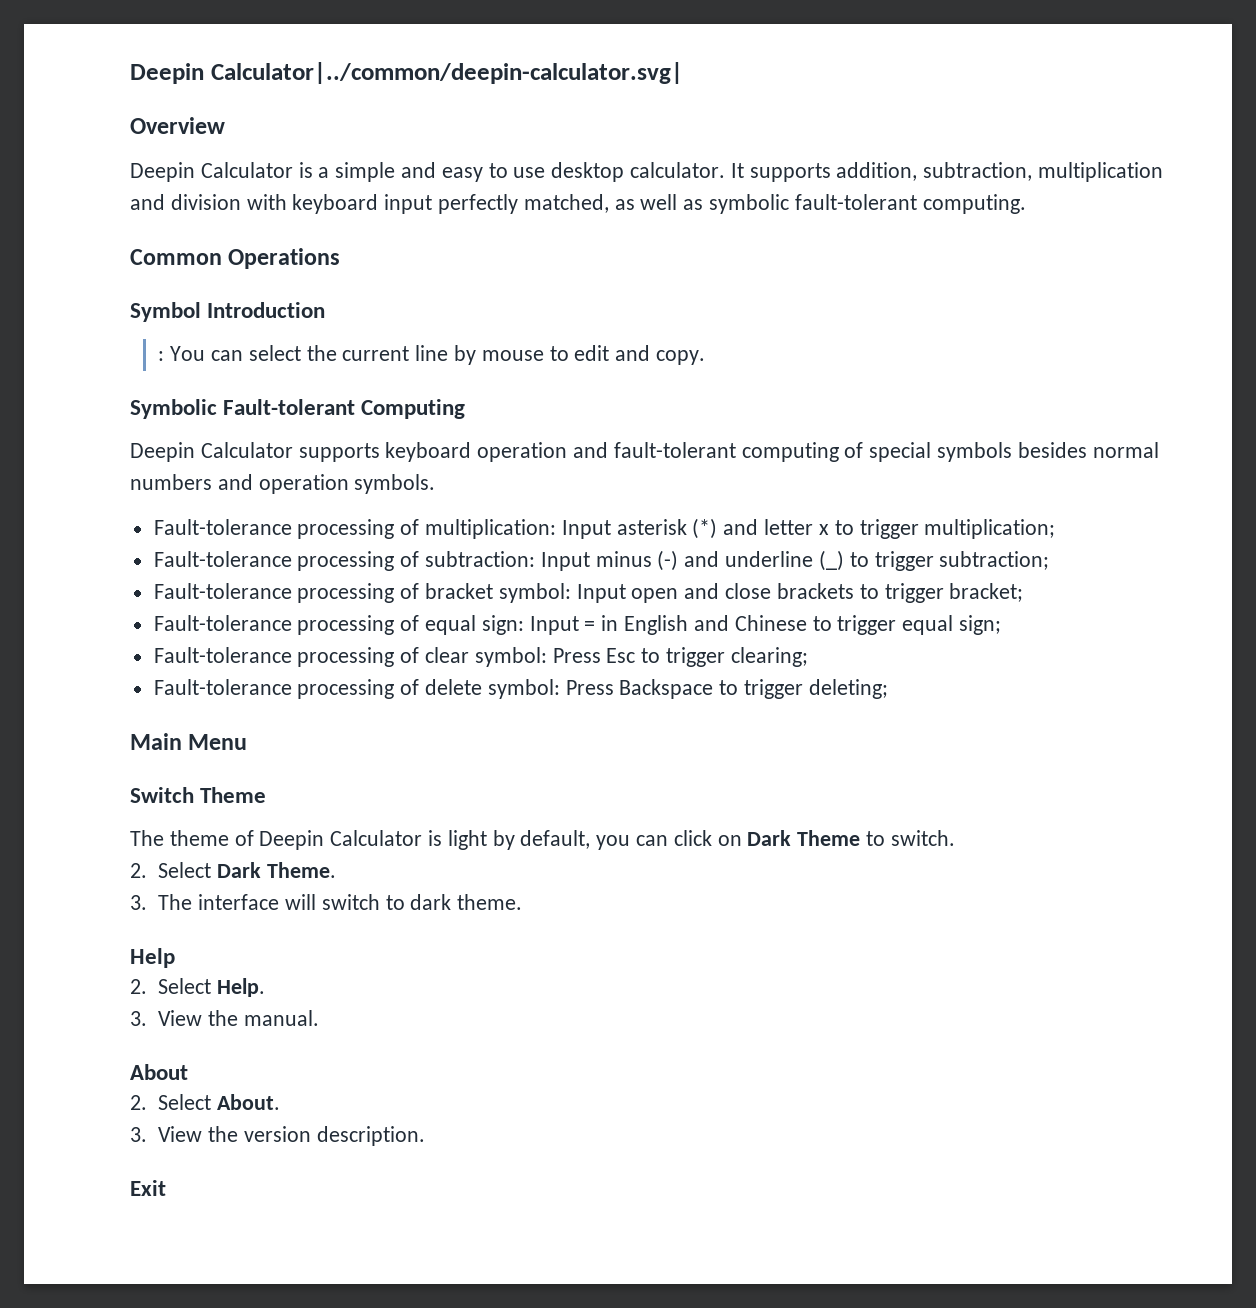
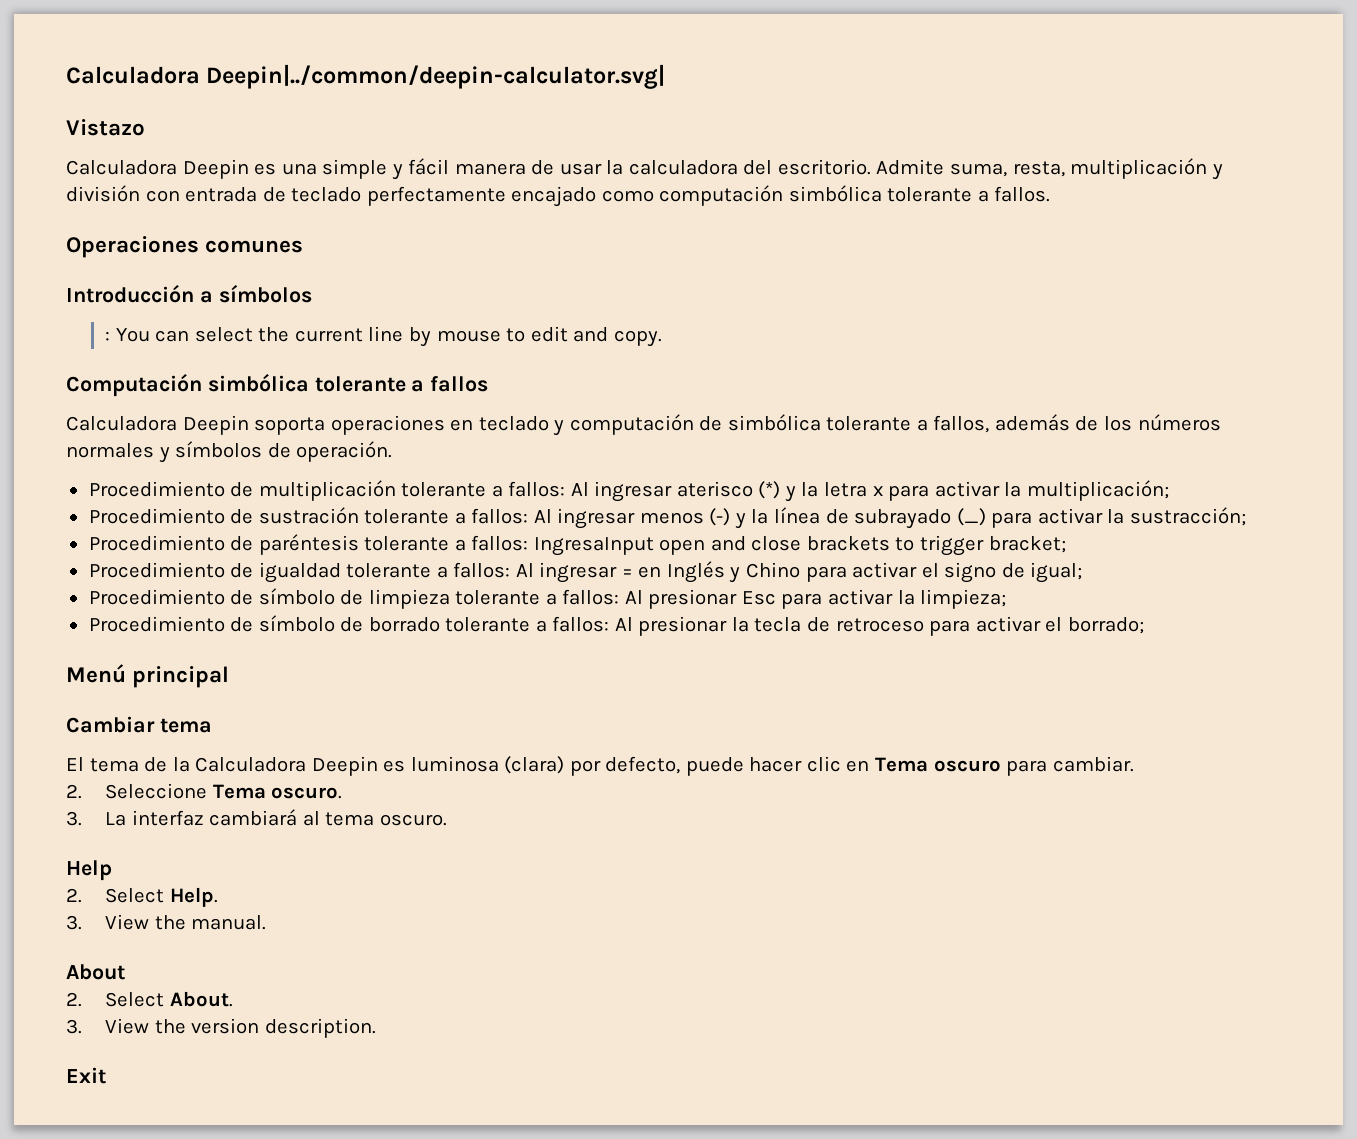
[130,62,683,84] [130,117,225,134] [130,162,1164,182] [130,194,1026,214] [130,248,341,269] [130,302,326,322] Deepin Calculator|../common/deepin-calculator.svg| // Overview // Deepin Calculator is a simple and easy to use desktop calculator. It supports addition, subtraction, multiplication and division with keyboard input perfectly matched, as well as symbolic fault-tolerant computing. // Common Operations // Symbol Introduction -> [66,64,666,89] [66,119,145,136] [66,158,1223,180] [66,185,1051,207] [66,236,304,258] [66,285,312,303] Calculadora Deepin|../common/deepin-calculator.svg| // Vistazo // Calculadora Deepin es una simple y fácil manera de usar la calculadora del escritorio. Admite suma, resta, multiplicación y división con entrada de teclado perfectamente encajado como computación simbólica tolerante a fallos. // Operaciones comunes // Introducción a símbolos
[130,399,466,419] [130,442,1159,462] [130,474,436,494] [153,518,1056,539] [153,550,1050,571] [153,583,626,603] Symbolic Fault-tolerant Computing // Deepin Calculator supports keyboard operation and fault-tolerant computing of special symbols besides normal numbers and operation symbols. // Fault-tolerance processing of multiplication: Input asterisk (*) and letter x to trigger multiplication; // Fault-tolerance processing of subtraction: Input minus (-) and underline (_) to trigger subtraction; // Fault-tolerance processing of bracket symbol: Input -> [66,374,489,397] [66,414,1221,436] [66,441,393,463] [88,480,1169,502] [88,507,1246,529] [88,534,654,556] Computación simbólica tolerante a fallos // Calculadora Deepin soporta operaciones en teclado y computación de simbólica tolerante a fallos, además de los números normales y símbolos de operación. // Procedimiento de multiplicación tolerante a fallos: Al ingresar aterisco (*) y la letra x para activar la multiplicación; // Procedimiento de sustración tolerante a fallos: Al ingresar menos (-) y la línea de subrayado (_) para activar la sustracción; // Procedimiento de paréntesis tolerante a fallos: IngresaInput
[153,615,1001,635] [153,647,808,667] [153,679,888,699] [130,733,248,750] [130,787,267,803] [130,830,955,850] [130,862,336,878] [130,894,523,910] Fault-tolerance processing of equal sign: Input = in English and Chinese to trigger equal sign; // Fault-tolerance processing of clear symbol: Press Esc to trigger clearing; // Fault-tolerance processing of delete symbol: Press Backspace to trigger deleting; // Main Menu // Switch Theme // The theme of Deepin Calculator is light by default, you can click on Dark Theme to switch. // 2. Select Dark Theme. // 3. The interface will switch to dark theme. -> [88,561,1083,583] [88,588,1007,609] [88,615,1144,636] [66,664,230,688] [66,716,212,733] [66,756,1134,776] [66,783,343,799] [66,809,447,826] Procedimiento de igualdad tolerante a fallos: Al ingresar = en Inglés y Chino para activar el signo de igual; // Procedimiento de símbolo de limpieza tolerante a fallos: Al presionar Esc para activar la limpieza; // Procedimiento de símbolo de borrado tolerante a fallos: Al presionar la tecla de retroceso para activar el borrado; // Menú principal // Cambiar tema // El tema de la Calculadora Deepin es luminosa (clara) por defecto, puede hacer clic en Tema oscuro para cambiar. // 2. Seleccione Tema oscuro. // 3. La interfaz cambiará al tema oscuro.

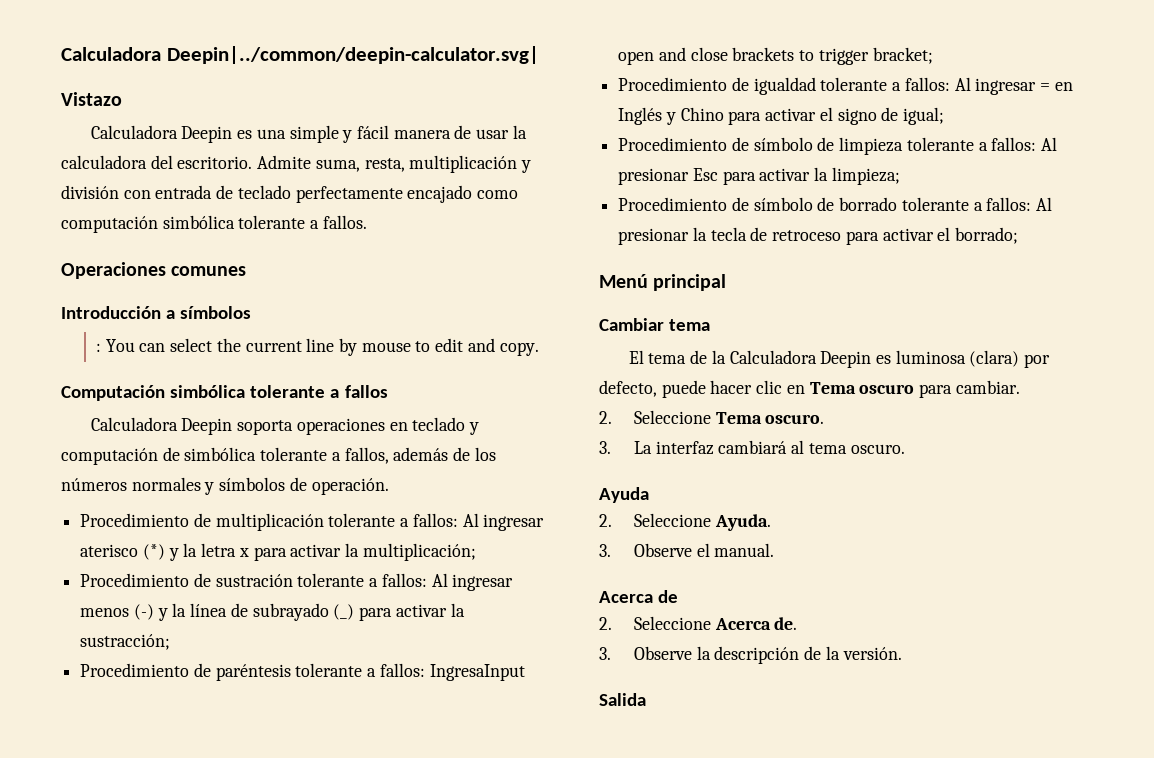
[66,860,112,881] [66,887,218,907] [66,914,186,930] Help // 2. Select Help. // 3. View the -> [599,487,649,503] [599,513,771,531] [599,543,710,557] Ayuda // 2. Seleccione Ayuda. // 3. Observe el
[66,964,125,980] [66,991,233,1007] [66,1018,376,1038] [66,1067,106,1084] About // 2. Select About. // 3. View the version description. // Exit -> [599,590,679,603] [599,616,798,630] [599,646,902,664] [599,693,646,706] Acerca de // 2. Seleccione Acerca de. // 3. Observe la descripción de la versión. // Salida

